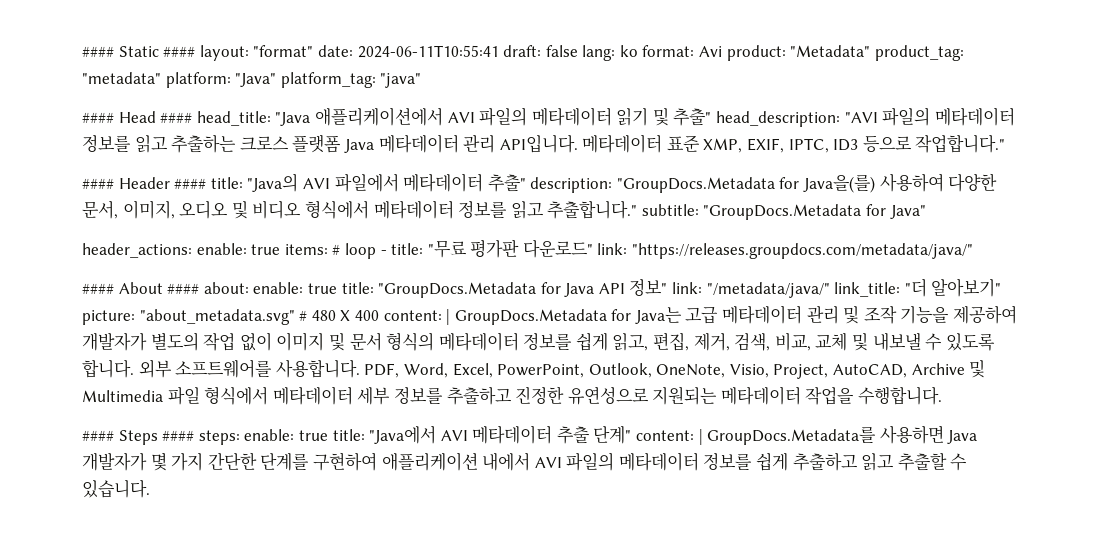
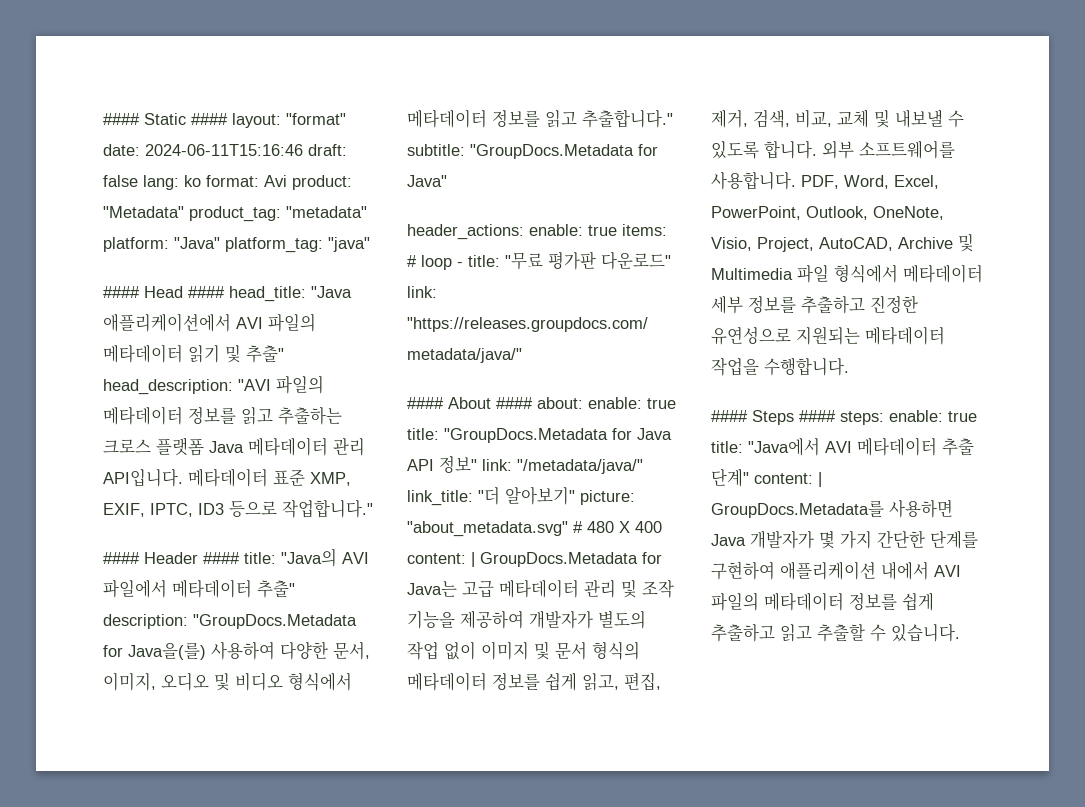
[357,45,499,58] 2024-06-11T10:55:41 -> [145,144,303,156] 2024-06-11T15:16:46

